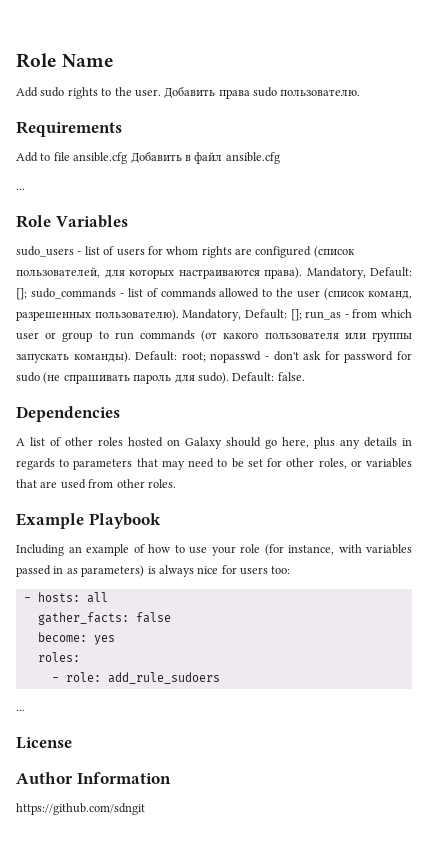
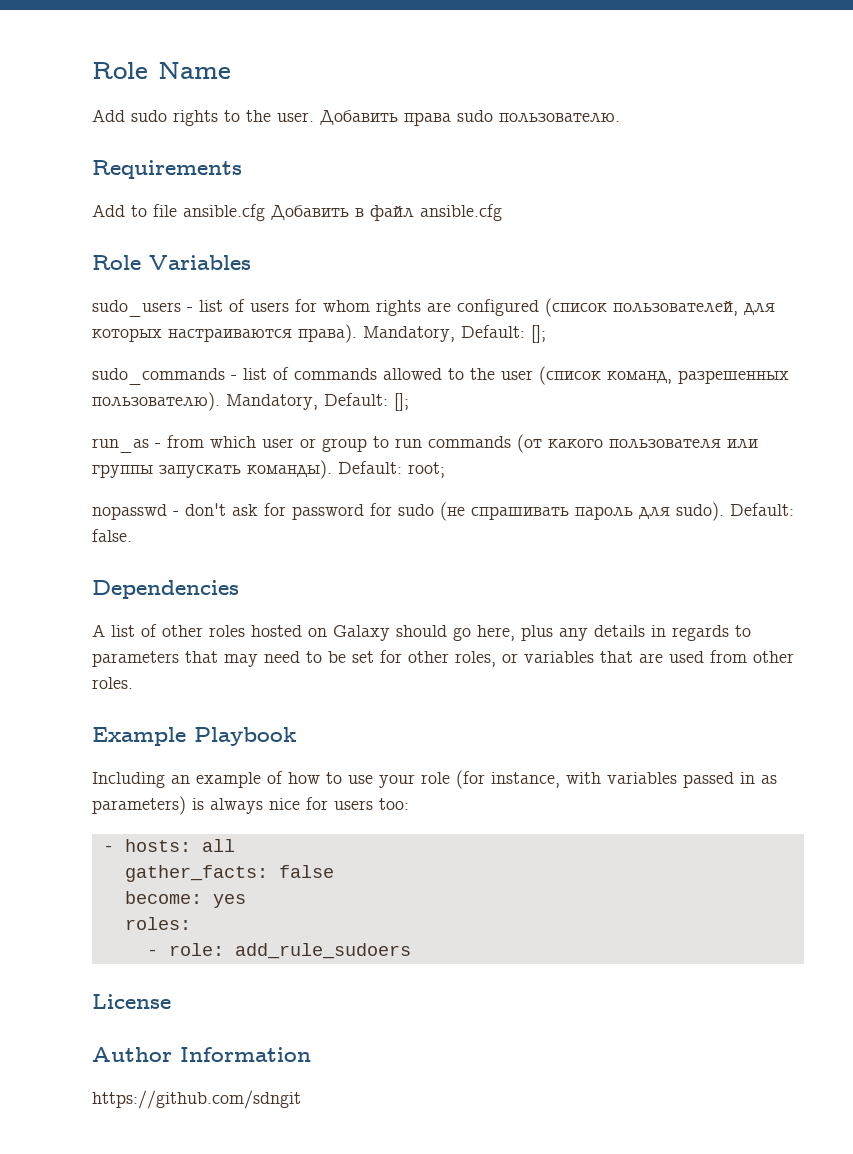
[16,188,25,190] // ... -> (502, 212) none
(27, 294) none -> (546, 334) //
(302, 315) none -> (409, 402) //
(206, 357) none -> (445, 470) //
[16,709,25,711] // ... -> (411, 951) none

